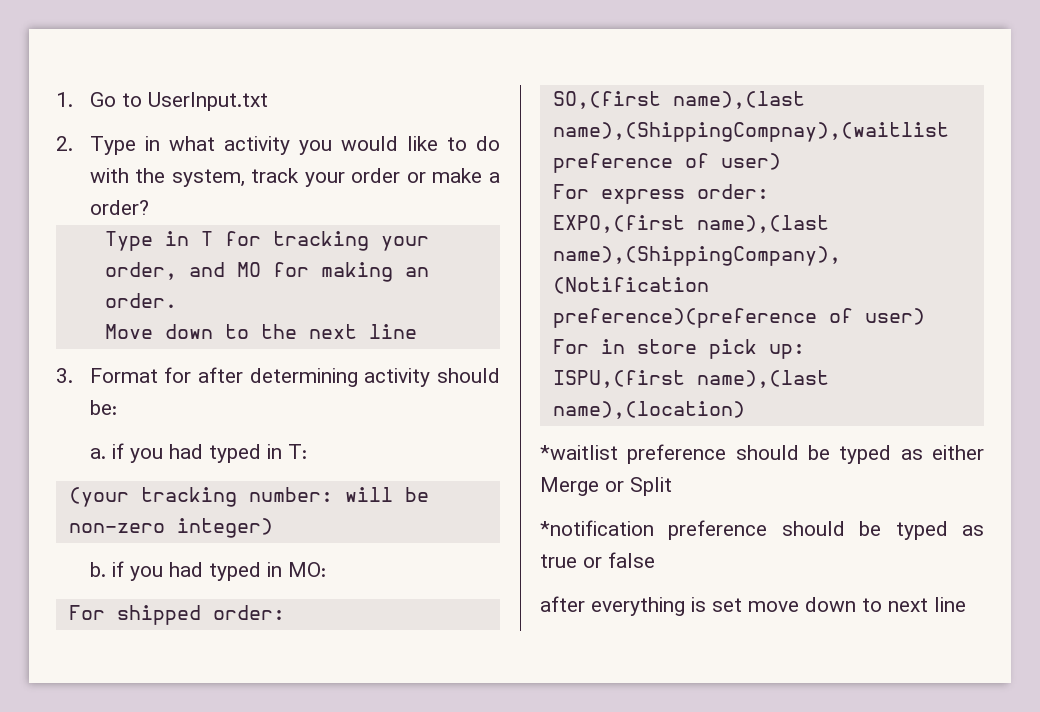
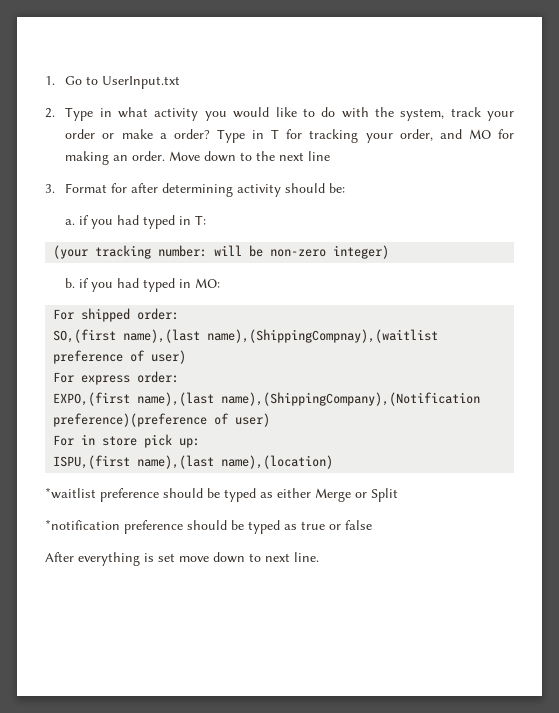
(149, 207) // -> (210, 134) none
(177, 300) // -> (166, 156) none
[540,596,585,612] after -> [45,552,74,562] After
[934,597,966,612] line -> [294,552,319,562] line.

